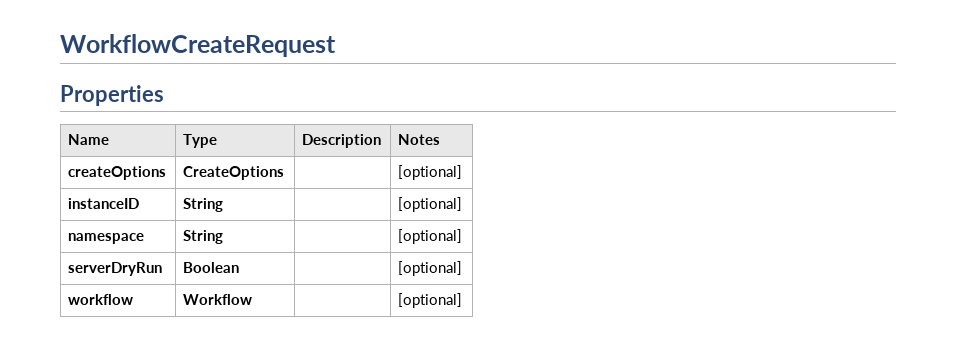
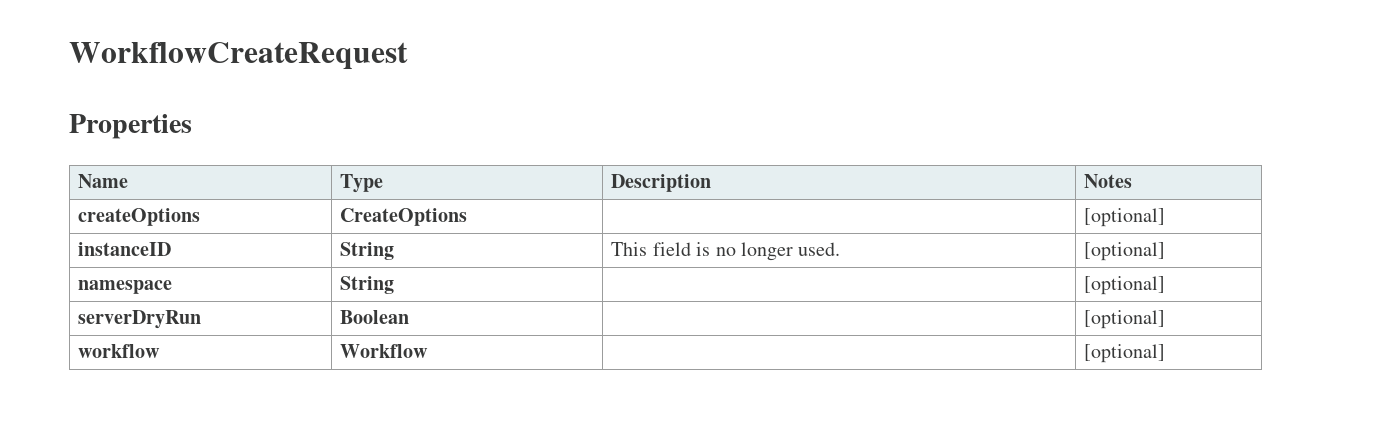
(224, 205) none -> [611,242,841,261] This field is no longer used.

